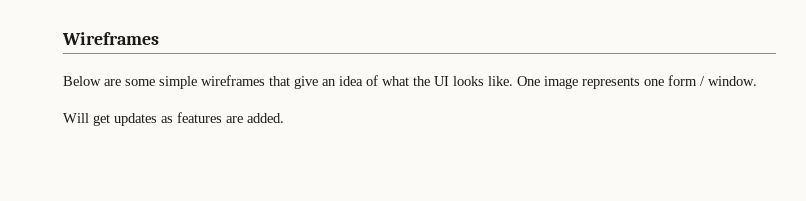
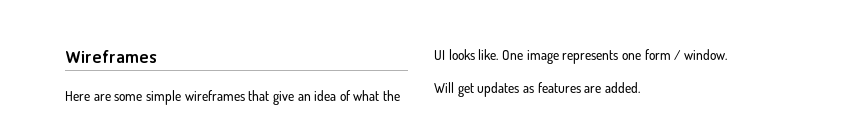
[63,76,101,86] Below -> [65,91,90,101] Here

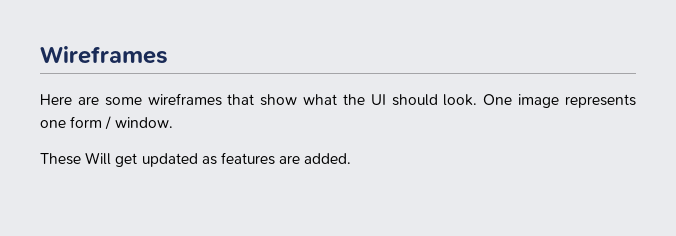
[145,90,181,105] simple -> (142, 101) none
[272,90,351,105] give an idea of -> [260,94,298,106] show
[448,49,499,60] looks like. -> [391,94,478,106] should look.
(727, 54) none -> [40,153,81,165] These
[477,82,520,97] updates -> [141,153,198,167] updated

